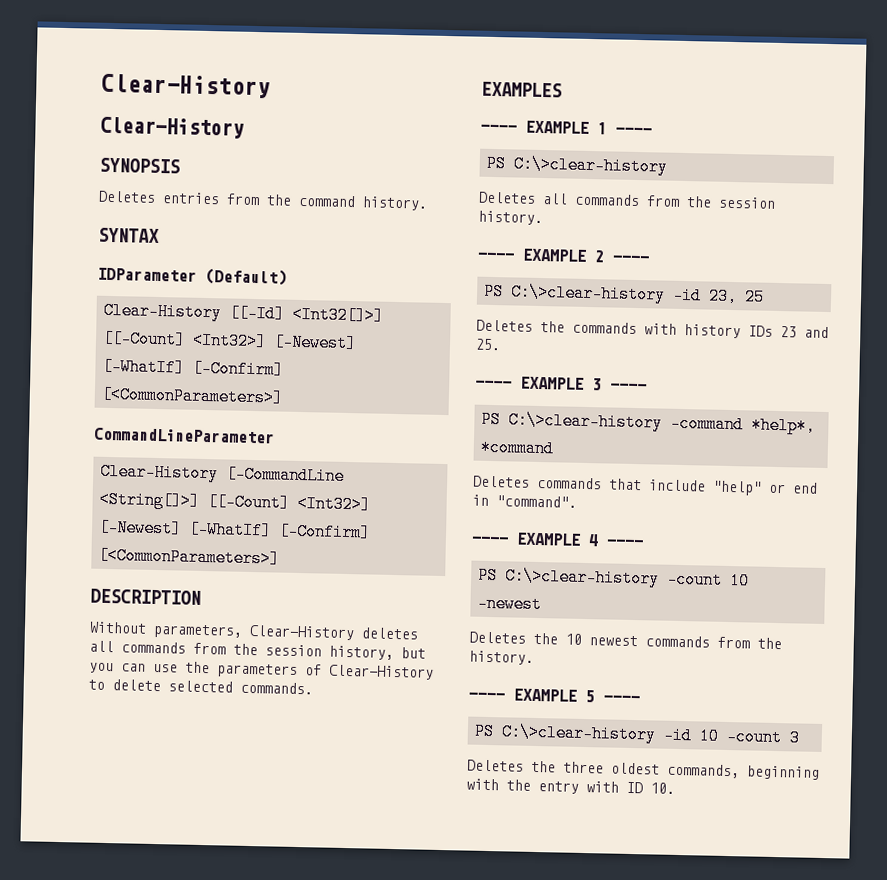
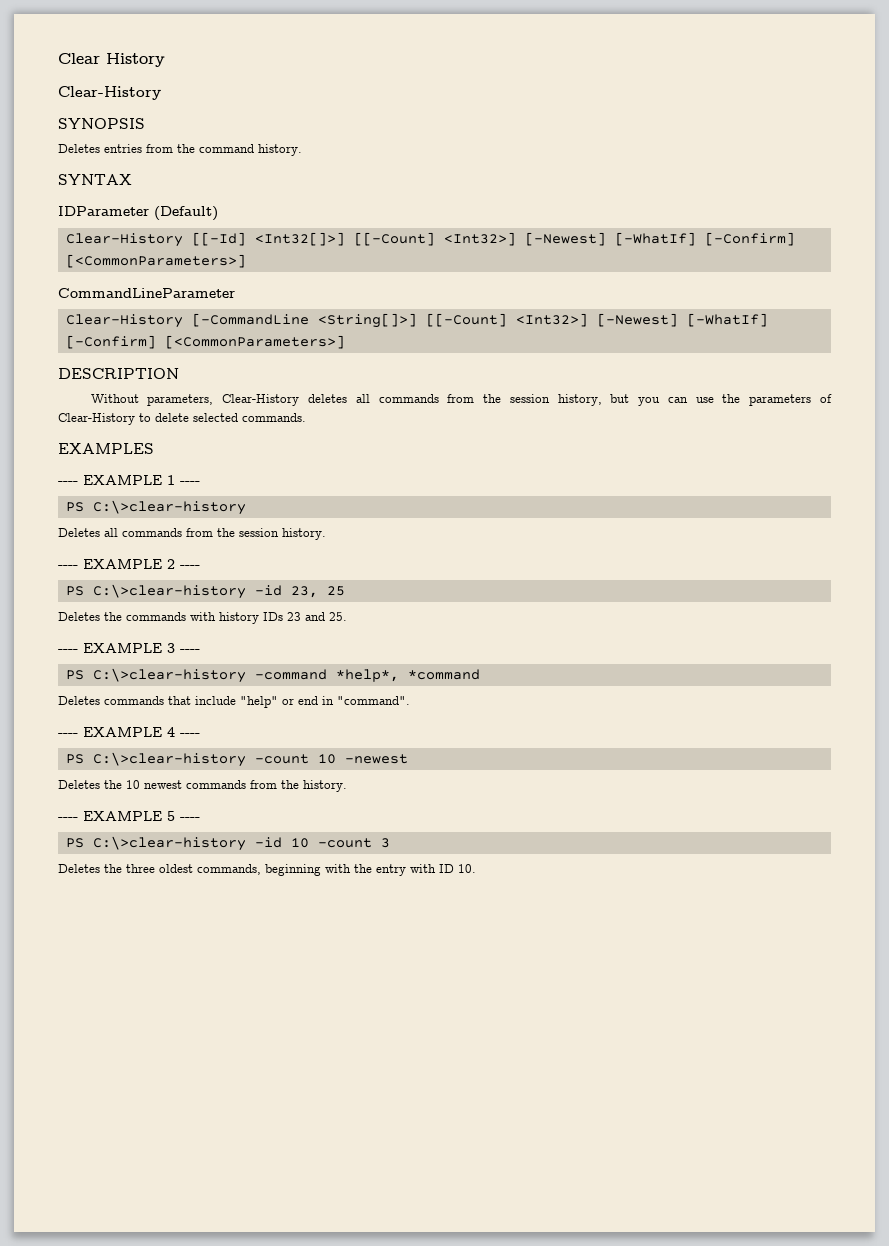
[101,73,271,99] Clear-History -> [58,53,165,67] Clear History

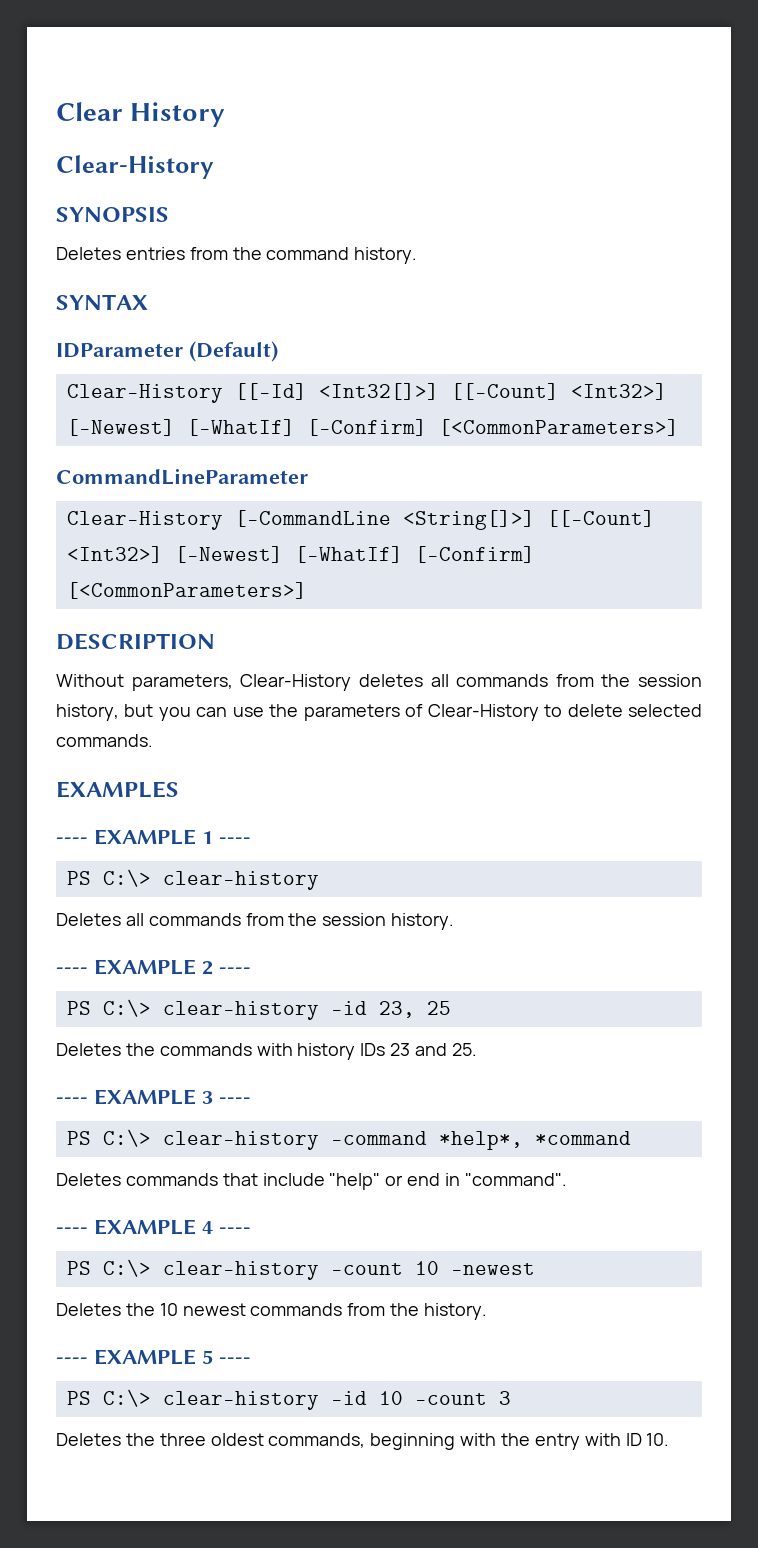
[92,500,246,515] C:\>clear-history -> [102,869,319,890] C:\> clear-history
[92,584,246,599] C:\>clear-history -> [102,999,319,1020] C:\> clear-history
[92,668,246,683] C:\>clear-history -> [102,1129,319,1150] C:\> clear-history
[92,752,246,767] C:\>clear-history -> [102,1259,319,1280] C:\> clear-history
[92,836,246,851] C:\>clear-history -> [102,1389,319,1410] C:\> clear-history

